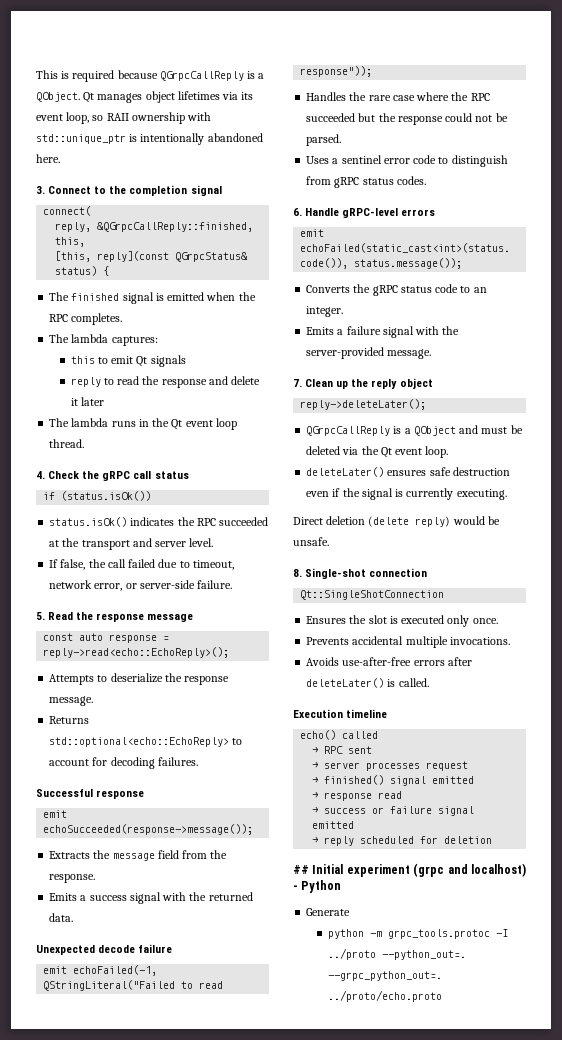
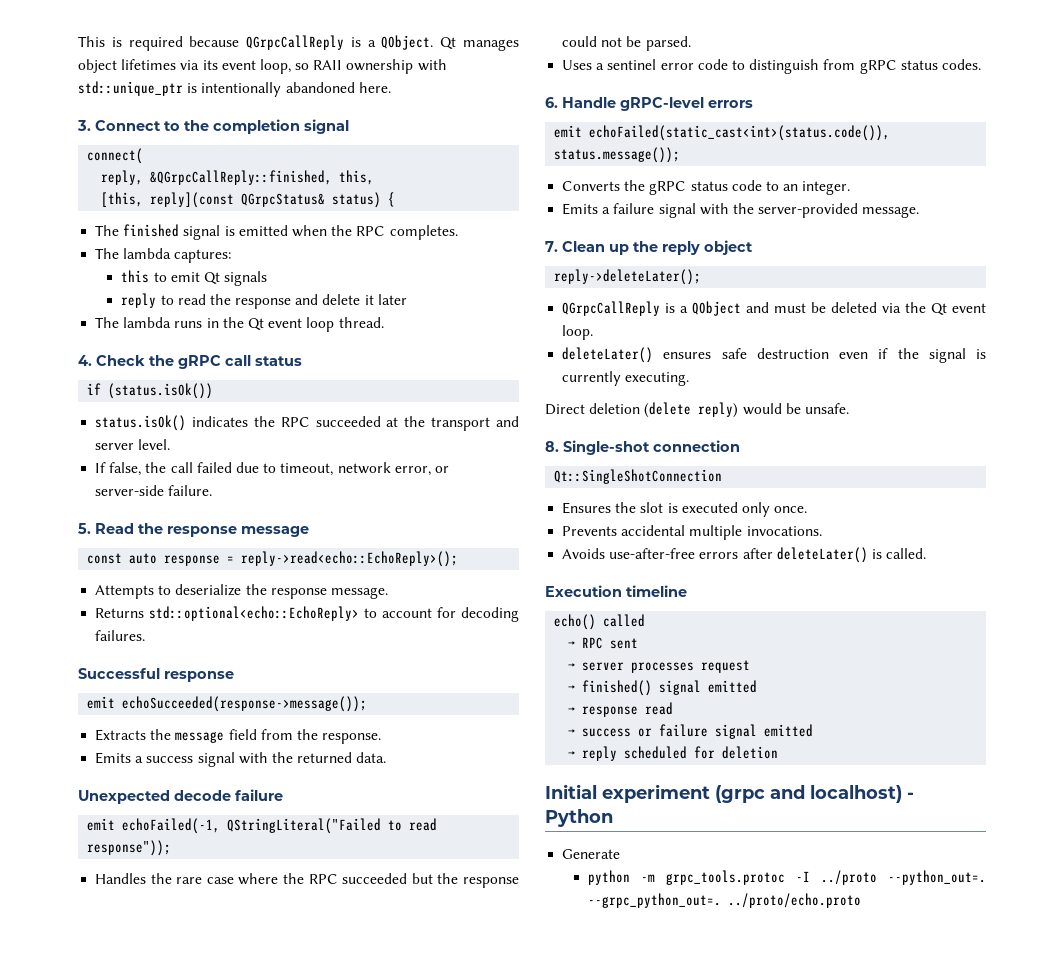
[293,865,309,874] ## -> (779, 752) none

